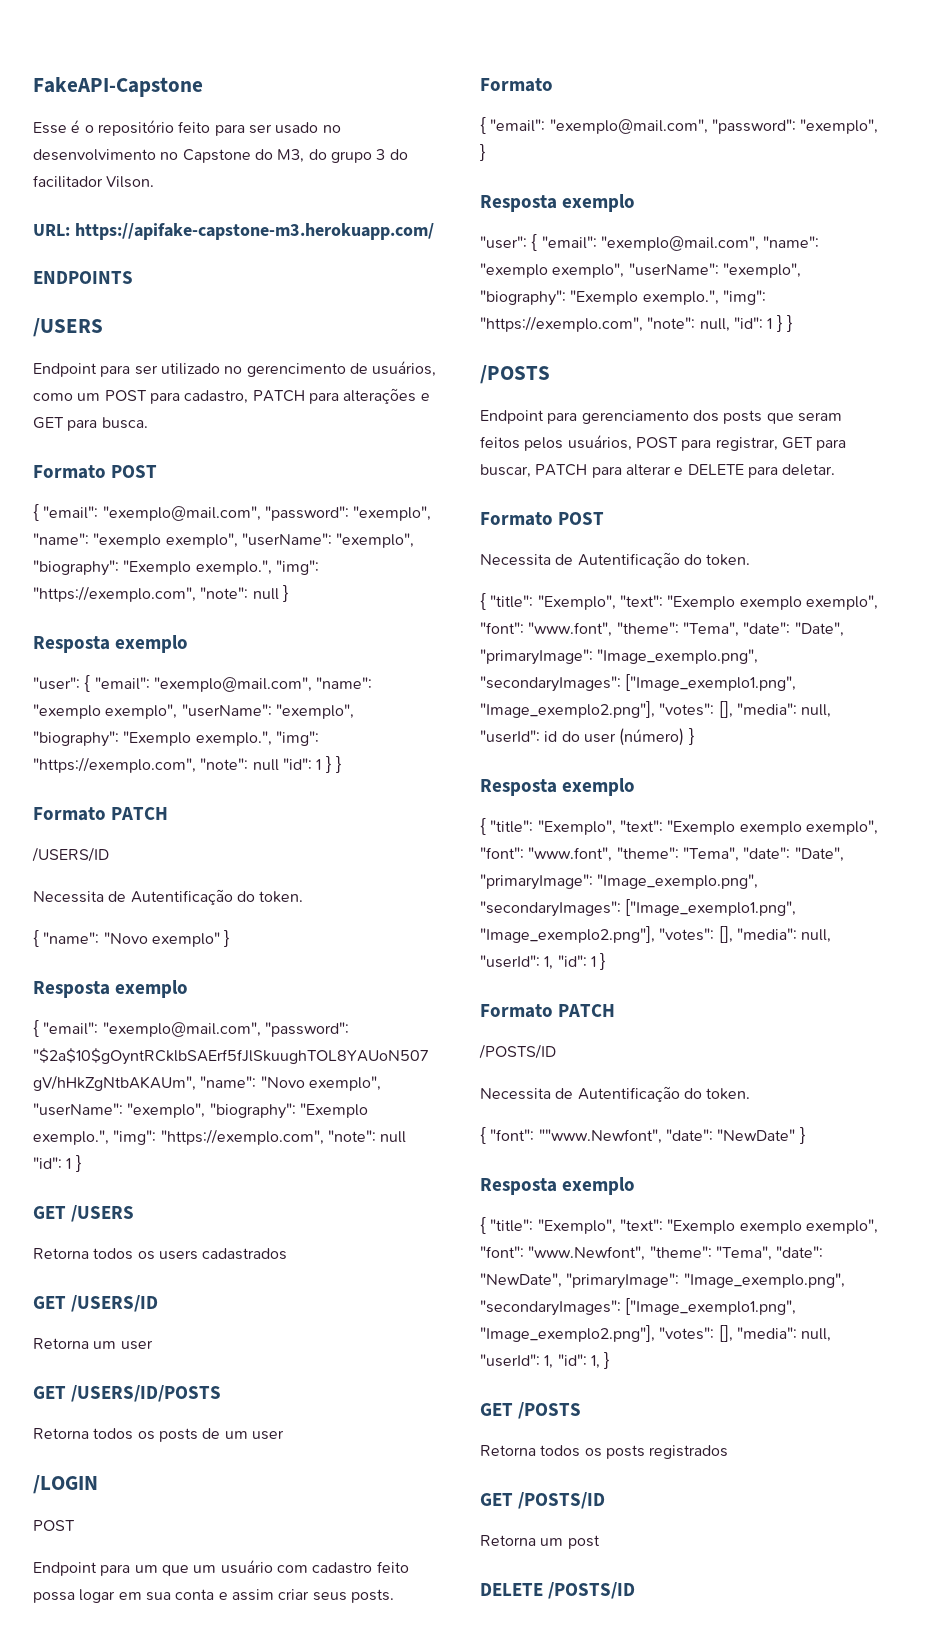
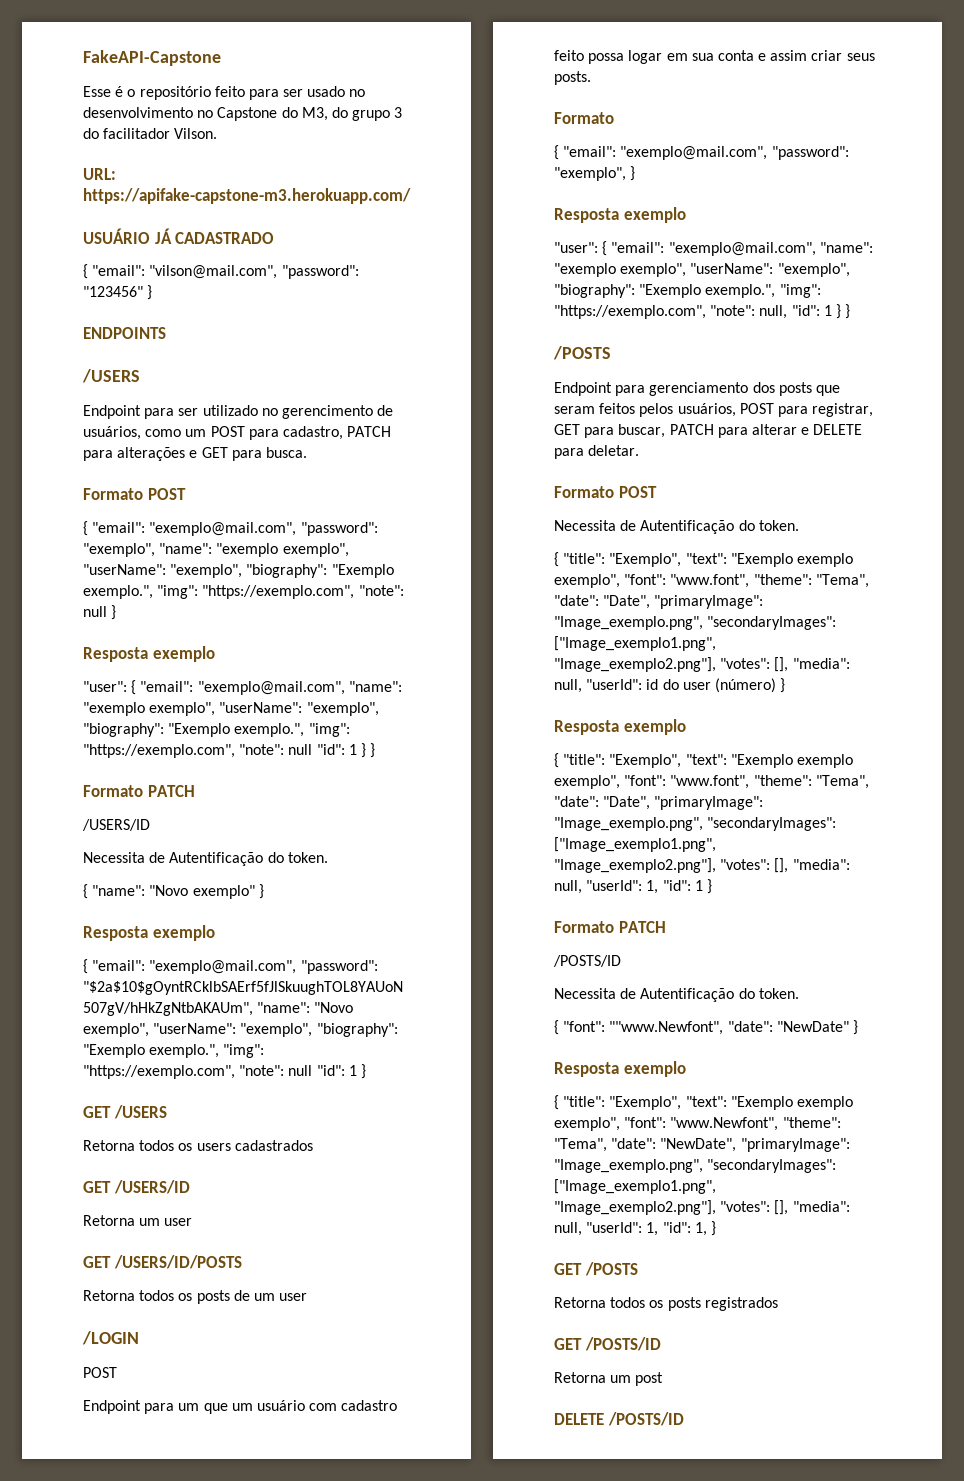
(434, 231) none -> [83,228,275,244] [83,264,359,279] [83,285,153,300] // USUÁRIO JÁ CADASTRADO // { "email": "vilson@mail.com", "password": "123456" }

